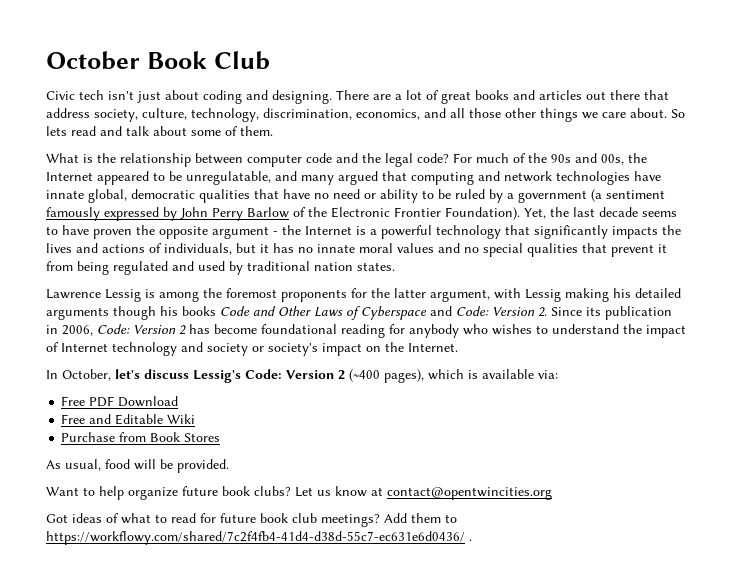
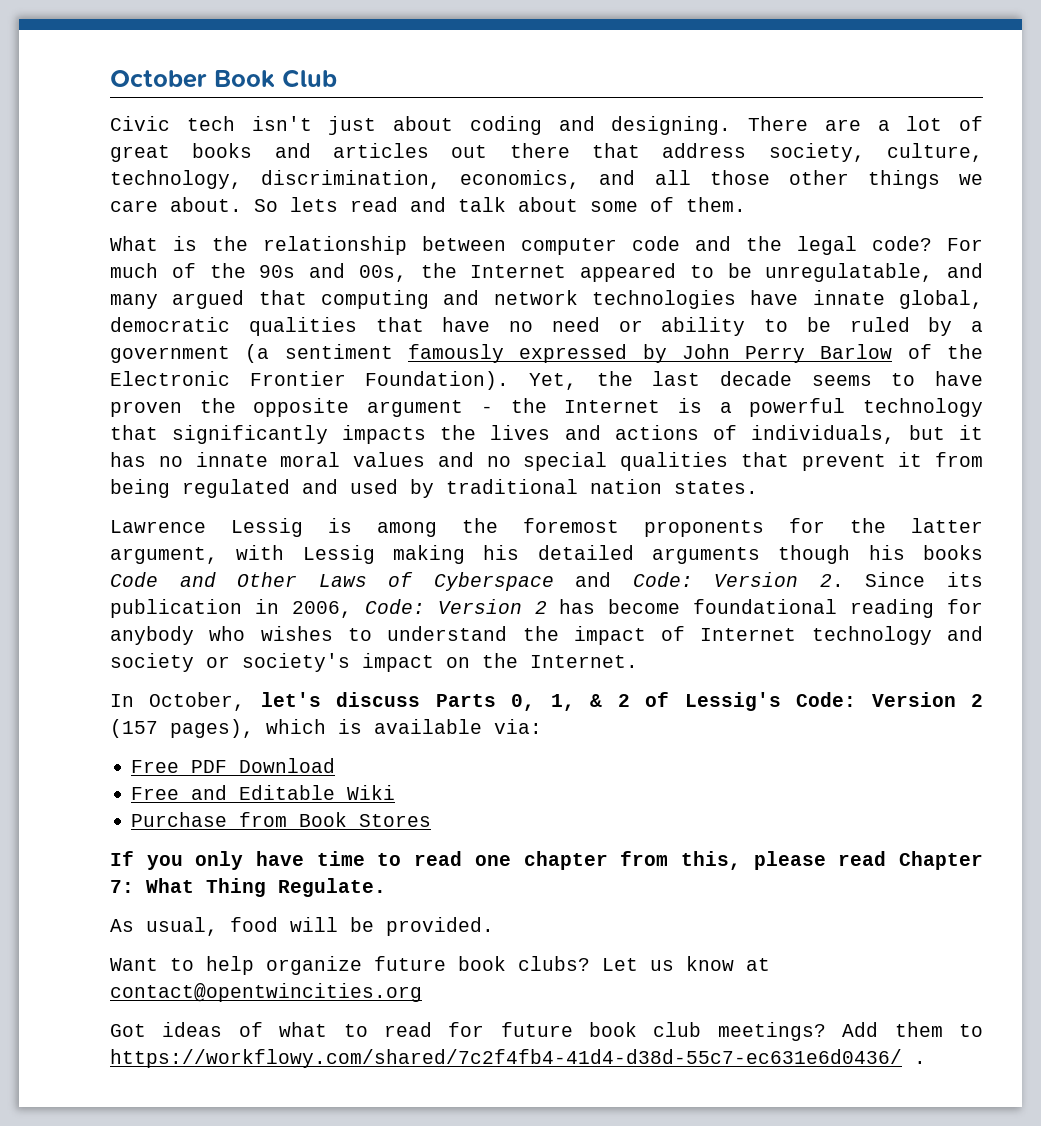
(189, 374) none -> [435,692,670,711] Parts 0, 1, & 2 of
[349,369,380,382] (~400 -> [110,719,158,738] (157
(221, 437) none -> [110,851,984,870] [110,878,386,897] // If you only have time to read one chapter from this, please read Chapter 7: What Thing Regulate.

